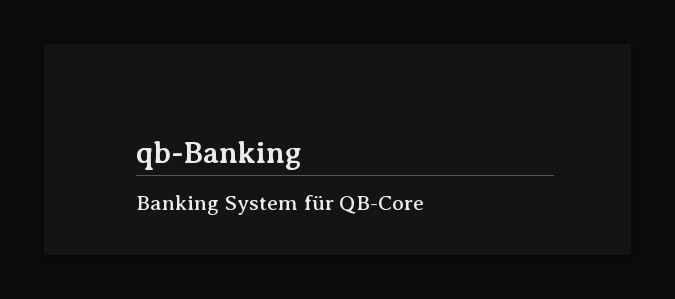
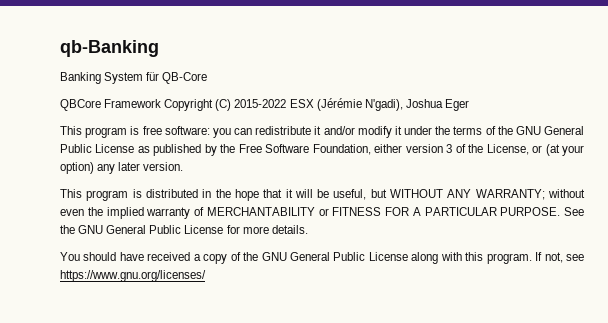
(425, 205) none -> [60,98,469,111] [60,126,585,138] [60,144,584,156] [60,162,184,174] [60,189,585,201] [60,207,584,219] [60,225,308,234] [60,252,585,264] [60,270,206,282] // QBCore Framework Copyright (C) 2015-2022 ESX (Jérémie N'gadi), Joshua Eger // This program is free software: you can redistribute it and/or modify it under the terms of the GNU General Public License as published by the Free Software Foundation, either version 3 of the License, or (at your option) any later version. // This program is distributed in the hope that it will be useful, but WITHOUT ANY WARRANTY; without even the implied warranty of MERCHANTABILITY or FITNESS FOR A PARTICULAR PURPOSE. See the GNU General Public License for more details. // You should have received a copy of the GNU General Public License along with this program. If not, see https://www.gnu.org/licenses/

